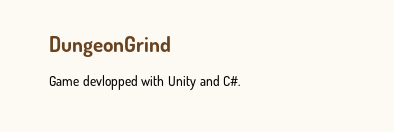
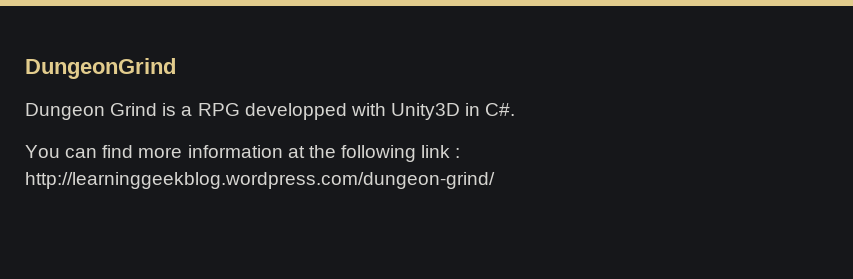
[49,75,241,90] Game devlopped with Unity and C#. -> [25,103,516,120] [25,145,461,162] [25,172,495,189] Dungeon Grind is a RPG developped with Unity3D in C#. // You can find more information at the following link : http://learninggeekblog.wordpress.com/dungeon-grind/

